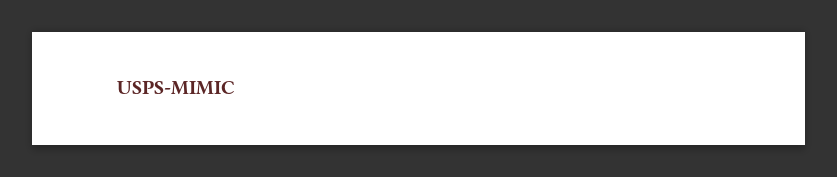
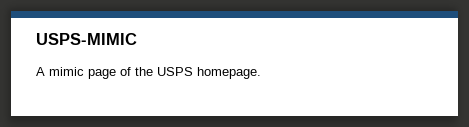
(235, 87) none -> [36,67,261,79] // A mimic page of the USPS homepage.

